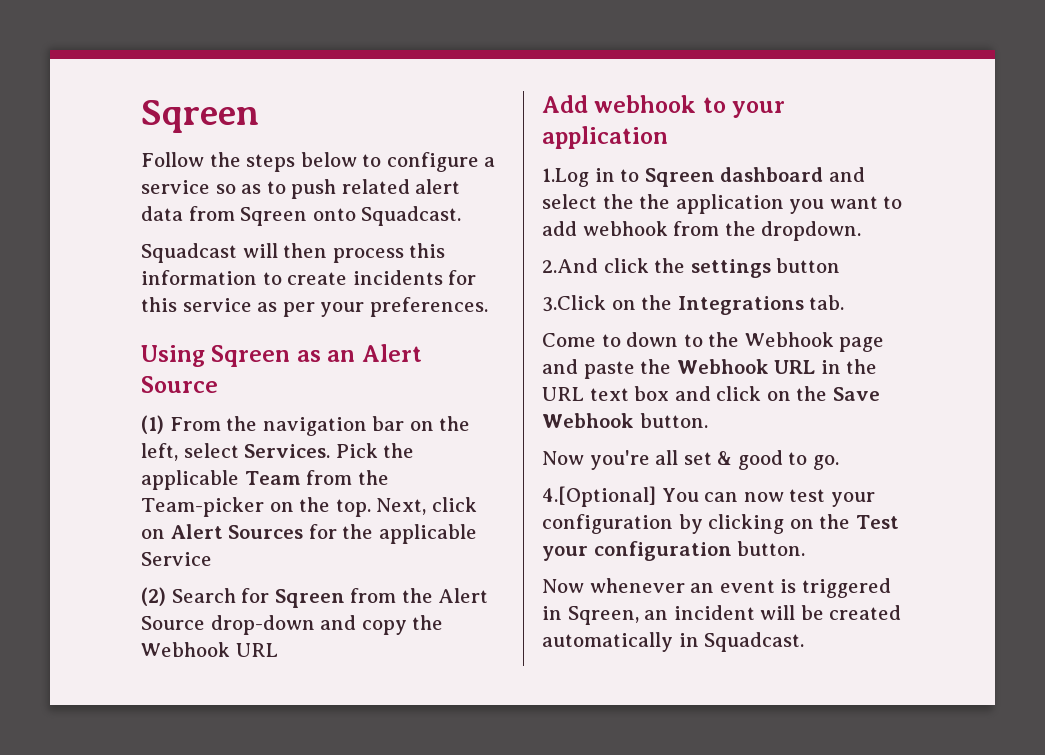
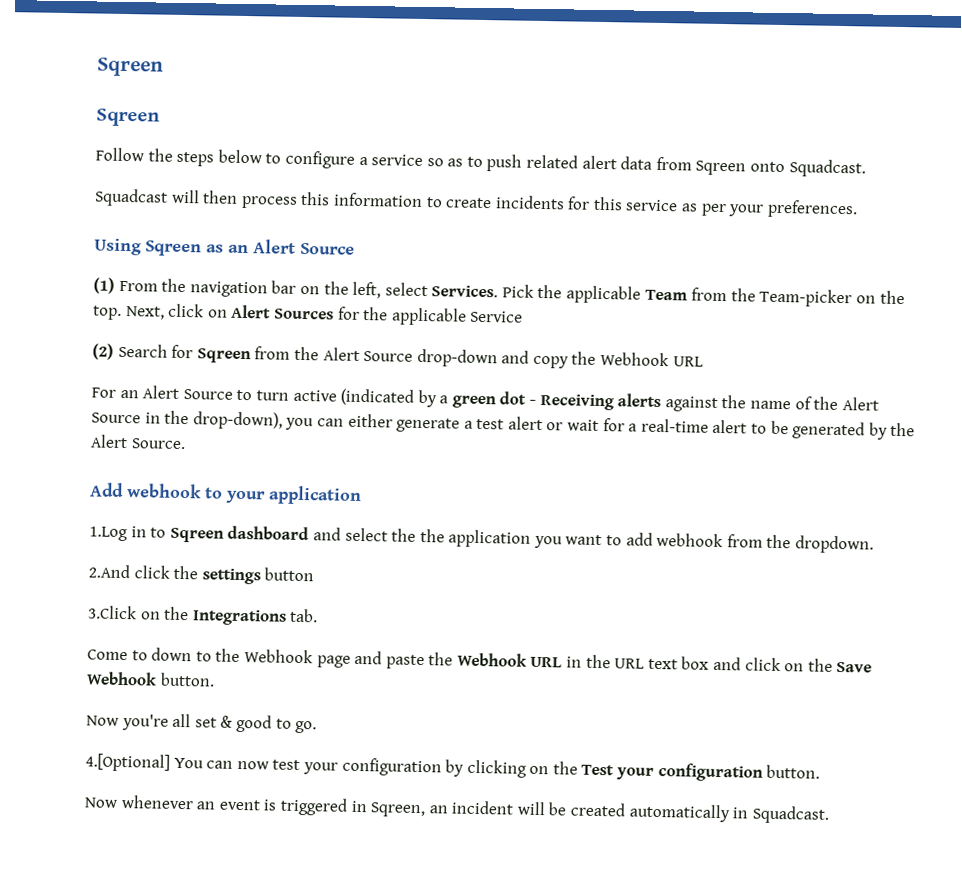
[141,100,259,133] Sqreen -> [97,57,164,77] [96,108,160,127] Sqreen // Sqreen
(278, 650) none -> [91,385,879,412] [91,410,916,440] [90,434,186,450] // For an Alert Source to turn active (indicated by a green dot - Receiving alerts against the name of the Alert Source in the drop-down), you can either generate a test alert or wait for a real-time alert to be generated by the Alert Source.

